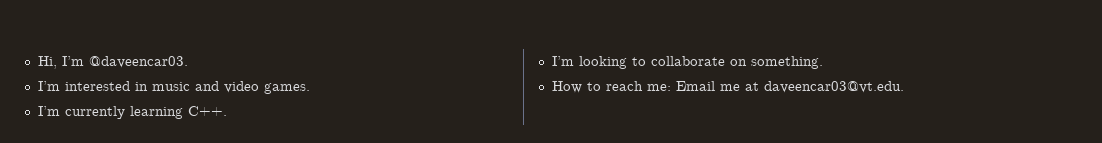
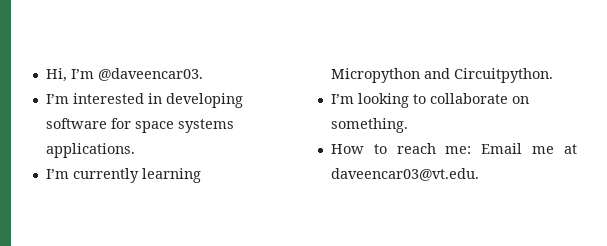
[151,81,310,94] music and video games. -> [165,93,243,108] [45,118,234,133] [45,143,135,158] developing software for space systems applications.
[187,106,227,116] C++. -> [330,68,553,83] Micropython and Circuitpython.

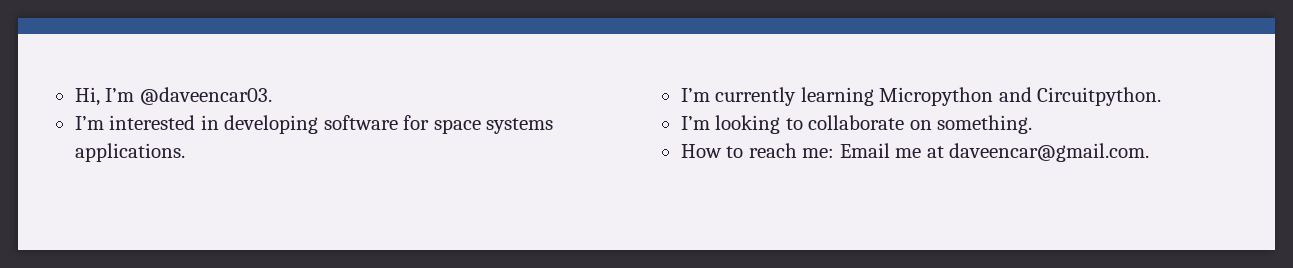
[330,168,479,181] daveencar03@vt.edu. -> [949,143,1150,162] daveencar@gmail.com.

